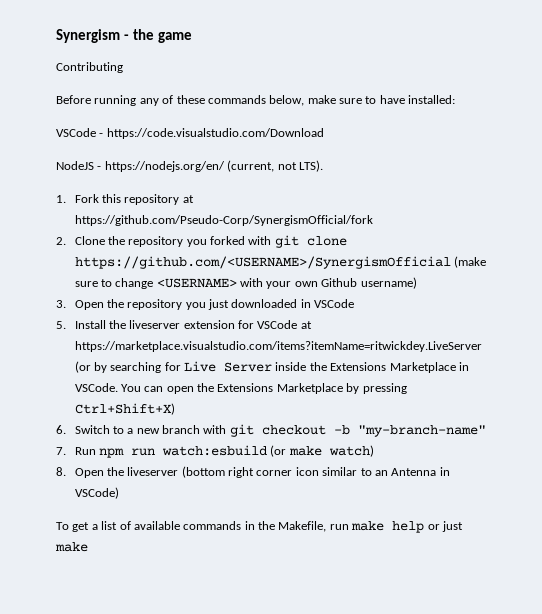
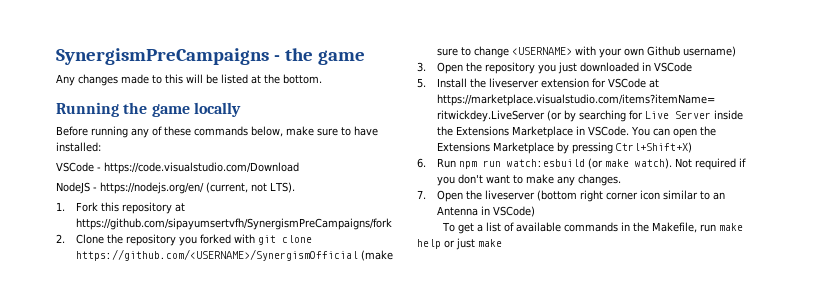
[56,29,120,43] Synergism -> [56,48,269,65] SynergismPreCampaigns
[56,62,123,73] Contributing -> [56,74,322,86] [56,102,241,117] Any changes made to this will be listed at the bottom. // Running the game locally
[74,215,373,226] https://github.com/Pseudo-Corp/SynergismOfficial/fork -> [75,218,392,230] https://github.com/sipayumsertvfh/SynergismPreCampaigns/fork
[74,424,486,437] [56,447,66,455] Switch to a new branch with git checkout -b "my-branch-name" // 7. -> (426, 163) none
[328,445,374,457] [56,467,66,476] watch) // 8. -> [634,158,746,170] [436,174,621,186] [417,190,426,199] watch). Not required if you don't want to make any changes. // 7.

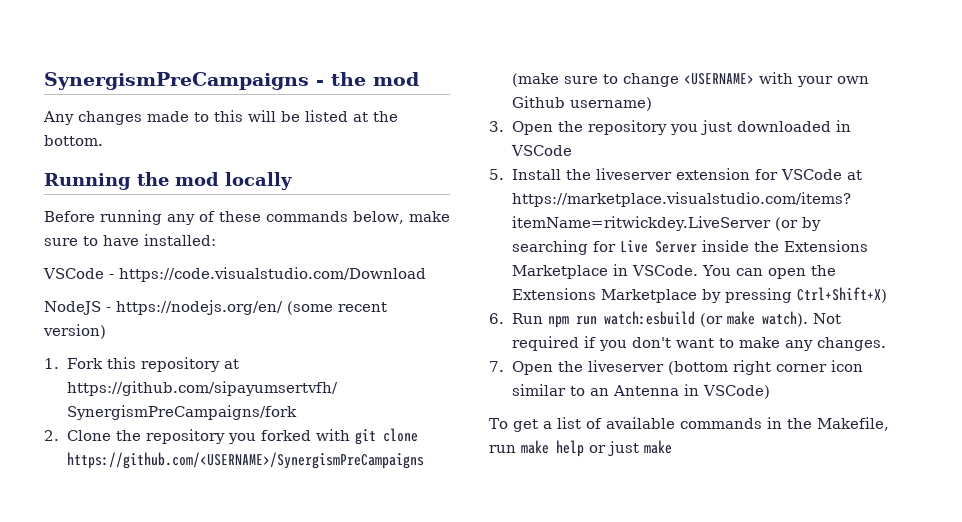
[317,50,365,65] game -> [373,72,419,86] mod
[151,104,190,117] game -> [175,172,219,186] mod
[206,182,295,193] (current, not LTS). -> [287,301,387,315] [43,324,106,339] (some recent version)
[75,249,358,261] https://github.com/<USERNAME>/SynergismOfficial -> [66,452,424,469] https://github.com/<USERNAME>/SynergismPreCampaigns

